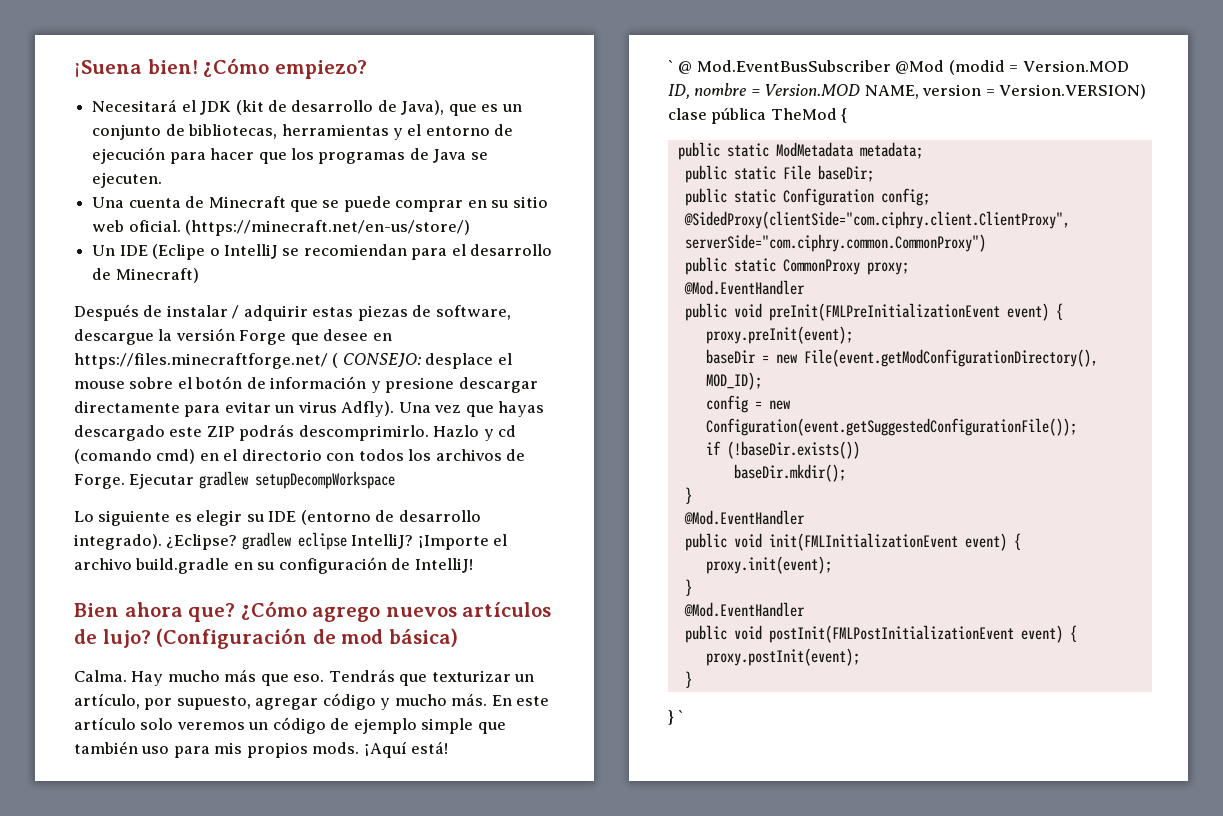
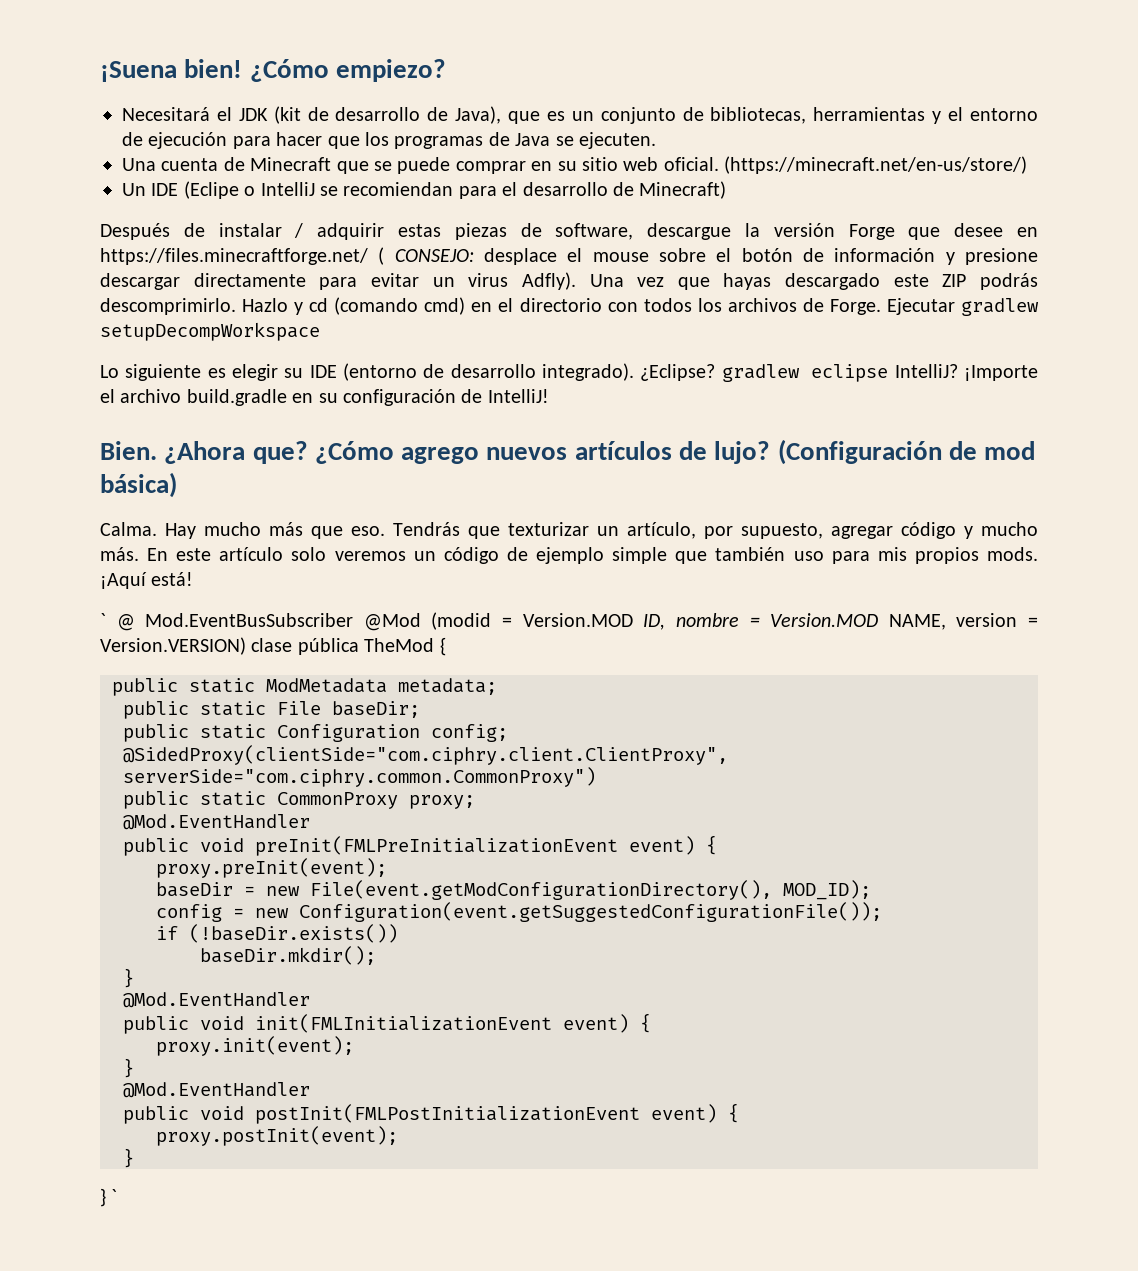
[74,602,183,617] Bien ahora -> [100,441,246,464] Bien. ¿Ahora

